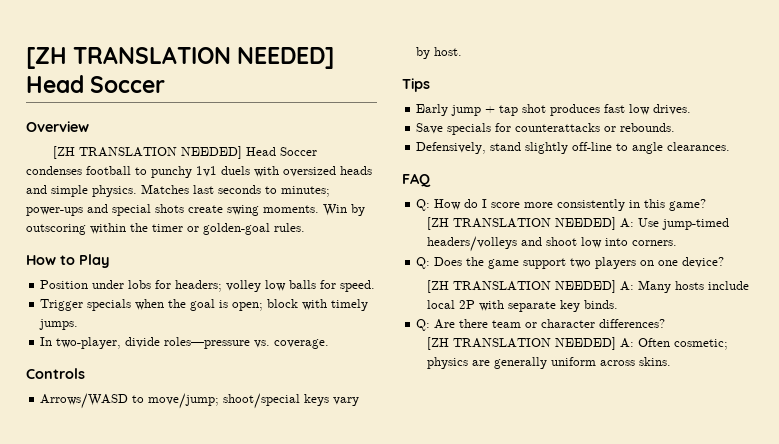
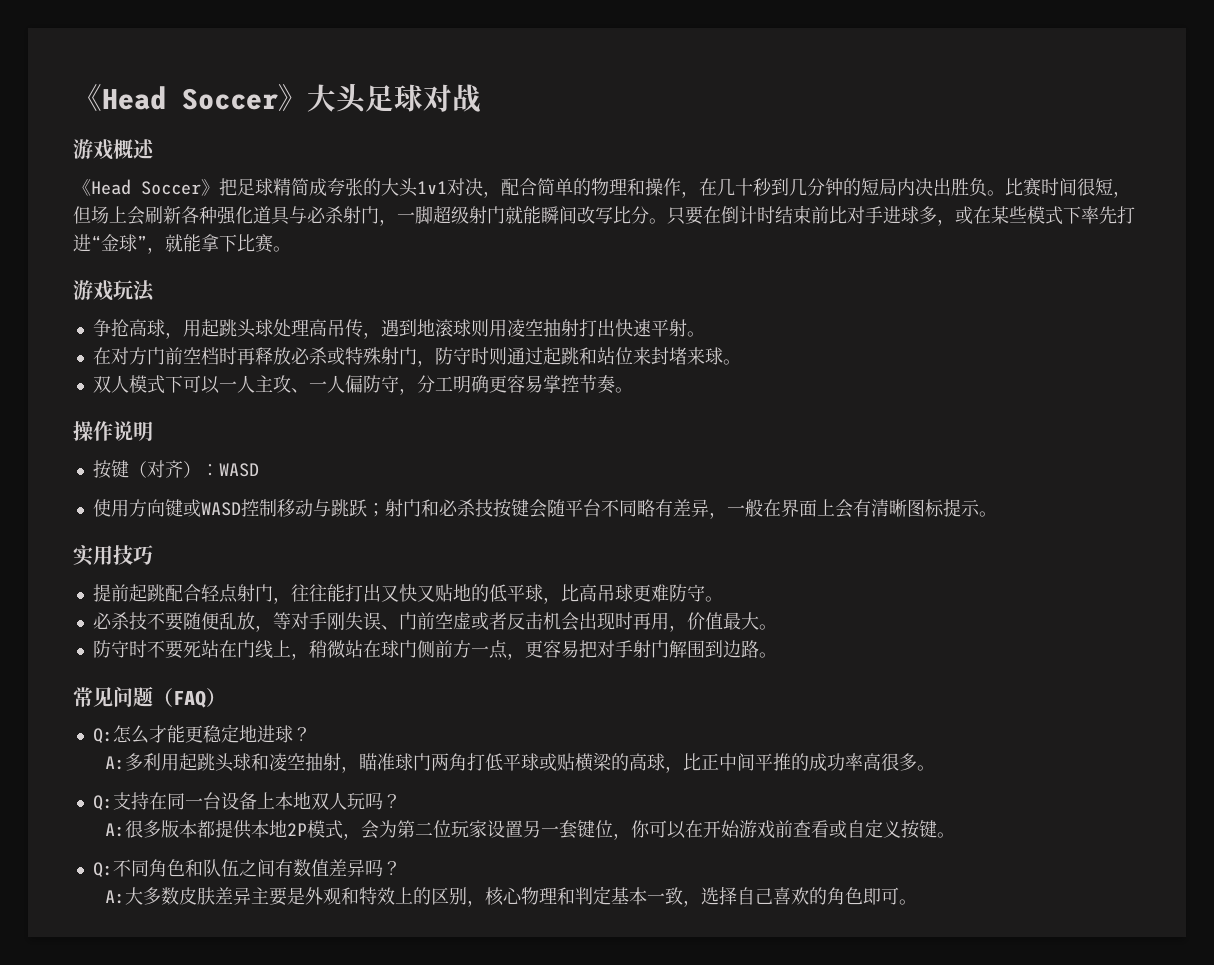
[26,46,335,69] [26,75,166,93] [26,121,89,132] [53,146,318,159] [26,166,372,178] [26,184,330,197] [26,204,365,216] [26,223,305,235] [26,254,110,268] [40,280,376,292] [40,299,369,311] [39,319,79,330] [40,337,330,349] [26,368,85,379] [40,393,360,409] [416,47,463,59] [402,78,430,92] [416,104,692,116] [416,123,676,135] [416,142,731,154] [ZH TRANSLATION NEEDED] Head Soccer // Overview // [ZH TRANSLATION NEEDED] Head Soccer condenses football to punchy 1v1 duels with oversized heads and simple physics. Matches last seconds to minutes; power‑ups and special shots create swing moments. Win by outscoring within the timer or golden‑goal rules. // How to Play // Position under lobs for headers; volley low balls for speed. // Trigger specials when the goal is open; block with timely jumps. // In two‑player, divide roles—pressure vs. coverage. // Controls // Arrows/WASD to move/jump; shoot/special keys vary by host. // Tips // Early jump + tap shot produces fast low drives. // Save specials for counterattacks or rebounds. // Defensively, stand slightly off‑line to angle clearances. // -> [73,83,481,113] [73,139,155,160] [73,178,1131,198] [73,205,1135,226] [73,234,291,254] [73,280,155,302] [92,319,705,339] [92,347,741,367] [92,375,633,395] [73,421,153,441] [92,460,259,479] [92,499,997,519] [73,545,153,566] [92,584,723,604] [92,612,777,632] [92,640,777,660] [73,686,173,707] 《Head Soccer》大头足球对战 // 游戏概述 // 《Head Soccer》把足球精简成夸张的大头1v1对决，配合简单的物理和操作，在几十秒到几分钟的短局内决出胜负。比赛时间很短，但场上会刷新各种强化道具与必杀射门，一脚超级射门就能瞬间改写比分。只要在倒计时结束前比对手进球多，或在某些模式下率先打进“金球”，就能拿下比赛。 // 游戏玩法 // 争抢高球，用起跳头球处理高吊传，遇到地滚球则用凌空抽射打出快速平射。 // 在对方门前空档时再释放必杀或特殊射门，防守时则通过起跳和站位来封堵来球。 // 双人模式下可以一人主攻、一人偏防守，分工明确更容易掌控节奏。 // 操作说明 // 按键（对齐）：WASD // 使用方向键或WASD控制移动与跳跃；射门和必杀技按键会随平台不同略有差异，一般在界面上会有清晰图标提示。 // 实用技巧 // 提前起跳配合轻点射门，往往能打出又快又贴地的低平球，比高吊球更难防守。 // 必杀技不要随便乱放，等对手刚失误、门前空虚或者反击机会出现时再用，价值最大。 // 防守时不要死站在门线上，稍微站在球门侧前方一点，更容易把对手射门解围到边路。 // 常见问题（
[416,199,707,211] [426,217,729,230] [426,236,677,252] [416,257,725,269] [426,280,749,293] [426,300,618,312] [416,319,666,331] [426,337,728,350] [426,357,671,369] // Q: How do I score more consistently in this game? // [ZH TRANSLATION NEEDED] A: Use jump‑timed headers/volleys and shoot low into corners. // Q: Does the game support two players on one device? // [ZH TRANSLATION NEEDED] A: Many hosts include local 2P with separate key binds. // Q: Are there team or character differences? // [ZH TRANSLATION NEEDED] A: Often cosmetic; physics are generally uniform across skins. -> [206,688,226,707] [92,724,311,744] [104,752,935,773] [92,792,401,810] [104,819,955,840] [92,859,401,877] [104,886,917,907] ） // Q:怎么才能更稳定地进球？ // A:多利用起跳头球和凌空抽射，瞄准球门两角打低平球或贴横梁的高球，比正中间平推的成功率高很多。 // Q:支持在同一台设备上本地双人玩吗？ // A:很多版本都提供本地2P模式，会为第二位玩家设置另一套键位，你可以在开始游戏前查看或自定义按键。 // Q:不同角色和队伍之间有数值差异吗？ // A:大多数皮肤差异主要是外观和特效上的区别，核心物理和判定基本一致，选择自己喜欢的角色即可。

